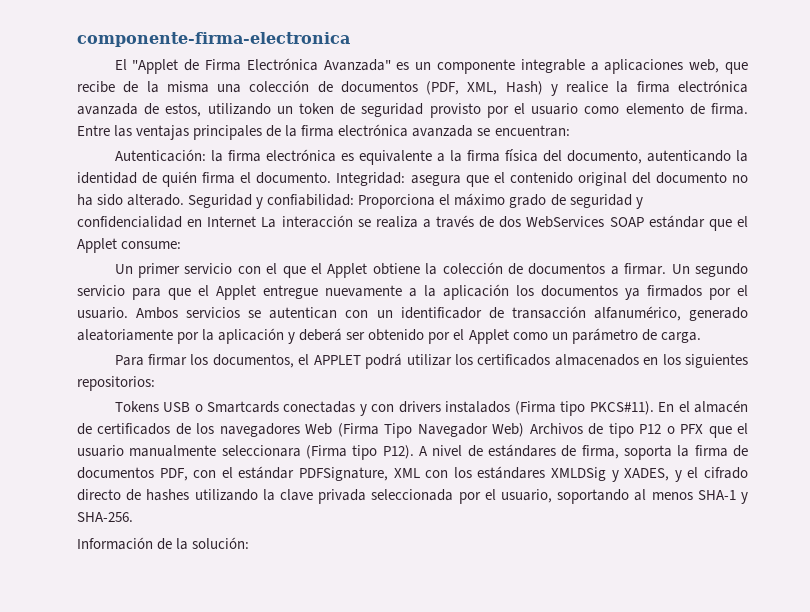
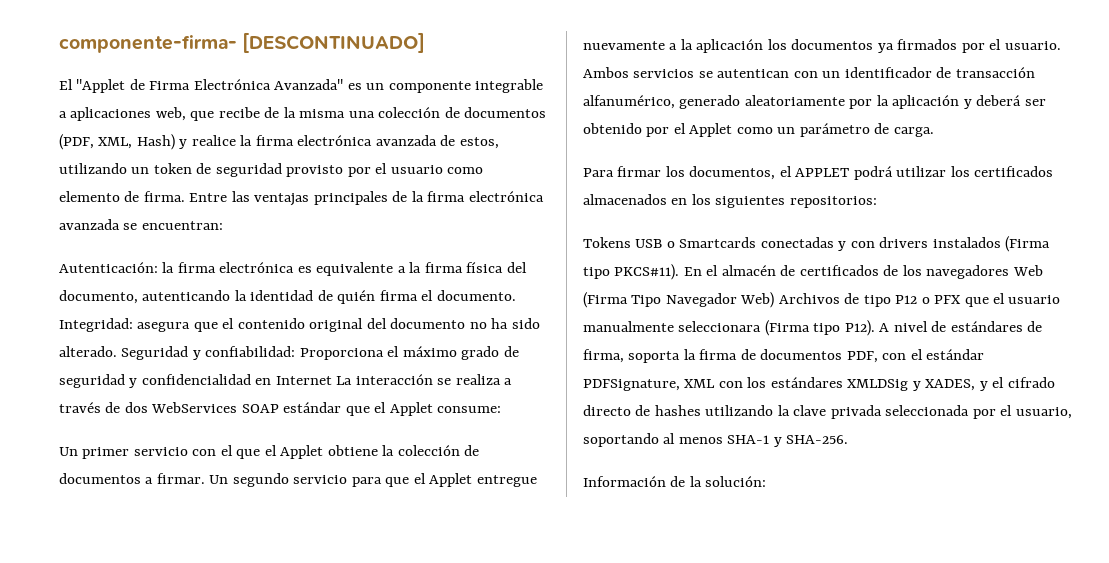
[77,32,350,47] componente-firma-electronica -> [59,32,426,53] componente-firma- [DESCONTINUADO]

